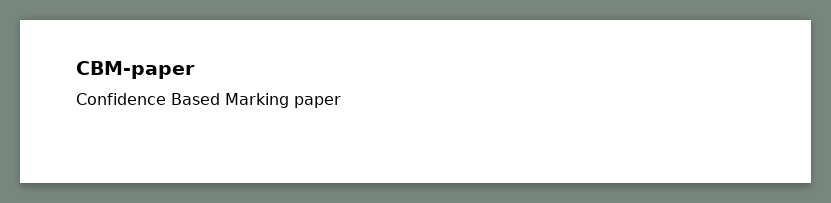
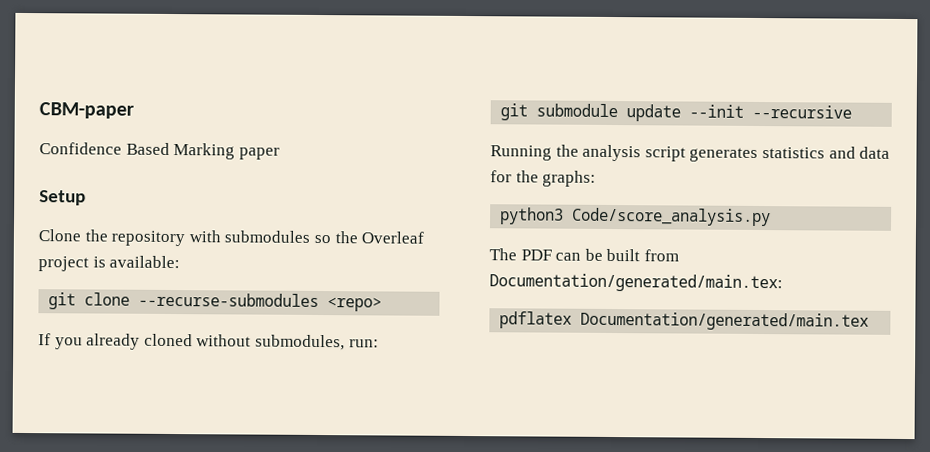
(341, 102) none -> [39,190,86,206] [38,229,425,247] [38,255,181,272] [48,292,383,312] [38,333,379,351] [500,103,853,122] [490,144,891,162] [490,170,597,187] [500,207,772,227] [489,248,679,262] [489,273,783,293] [499,311,870,331] // Setup // Clone the repository with submodules so the Overleaf project is available: // git clone --recurse-submodules <repo> // If you already cloned without submodules, run: // git submodule update --init --recursive // Running the analysis script generates statistics and data for the graphs: // python3 Code/score_analysis.py // The PDF can be built from Documentation/generated/main.tex: // pdflatex Documentation/generated/main.tex

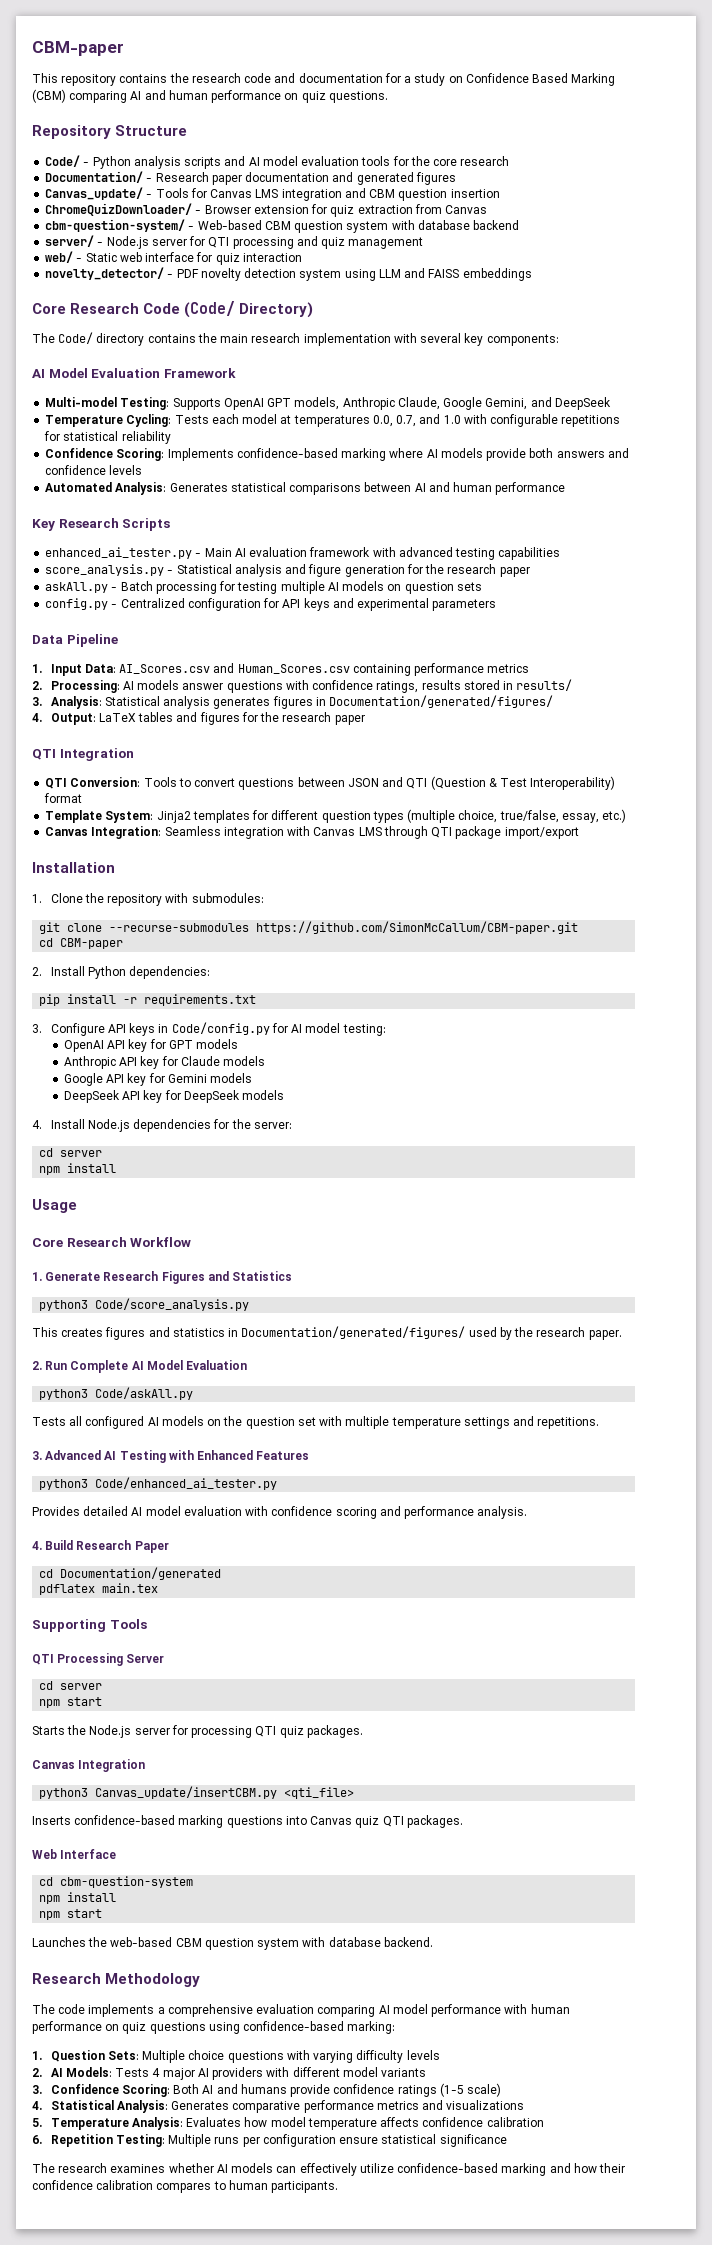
[39,102,134,119] [39,142,280,160] [39,190,86,206] [38,229,425,247] [38,255,181,272] [48,292,383,312] [38,333,379,351] [500,103,853,122] [490,144,891,162] [490,170,597,187] [500,207,772,227] [489,248,679,262] [489,273,783,293] [499,311,870,331] CBM-paper // Confidence Based Marking paper // Setup // Clone the repository with submodules so the Overleaf project is available: // git clone --recurse-submodules <repo> // If you already cloned without submodules, run: // git submodule update --init --recursive // Running the analysis script generates statistics and data for the graphs: // python3 Code/score_analysis.py // The PDF can be built from Documentation/generated/main.tex: // pdflatex Documentation/generated/main.tex -> [32,41,124,56] [32,73,616,86] [32,89,388,103] [32,125,188,139] [45,155,510,169] [45,171,456,185] [45,187,500,201] [45,203,488,217] [45,219,520,233] [45,235,424,249] [45,251,302,265] [45,267,532,281] [32,301,314,318] [32,332,559,346] [32,368,236,378] [45,397,611,410] [45,414,621,427] [44,431,171,444] [45,448,629,461] [45,465,143,475] [45,482,566,495] [32,518,171,531] [45,547,561,560] [45,564,530,577] [45,581,482,594] [45,598,497,611] [32,634,118,647] [32,663,530,676] [32,679,573,693] [32,695,554,709] [32,712,365,725] [32,748,134,761] [45,776,616,790] [44,793,83,803] [45,809,627,823] [45,826,579,839] [32,862,115,873] [32,893,264,906] [39,921,579,934] [39,938,124,949] [32,966,211,979] [39,994,257,1006] [32,1022,386,1036] [63,1039,239,1052] [63,1056,266,1069] [63,1073,253,1086] [63,1090,285,1103] [32,1119,292,1132] [39,1148,103,1157] [39,1163,117,1175] [32,1199,77,1213] [32,1237,192,1247] [32,1271,293,1284] [39,1298,250,1311] [32,1326,622,1340] [32,1360,248,1373] [39,1387,194,1400] [32,1416,600,1429] [32,1450,310,1463] [39,1477,278,1490] [32,1506,528,1519] [32,1540,169,1553] [39,1567,222,1580] [39,1583,159,1595] [32,1619,147,1632] [32,1653,165,1666] [39,1681,103,1690] [39,1697,103,1708] [32,1725,363,1738] [32,1759,146,1772] [39,1786,355,1799] [32,1815,463,1828] [32,1849,117,1859] [39,1876,194,1888] [39,1892,117,1904] [39,1909,103,1920] [32,1937,433,1950] [32,1973,201,1987] [32,2004,570,2017] [32,2021,396,2034] [32,2050,440,2063] [32,2067,427,2080] [32,2083,502,2097] [32,2100,525,2113] [32,2117,544,2130] [32,2134,507,2147] [32,2163,626,2176] [32,2180,339,2193] CBM-paper // This repository contains the research code and documentation for a study on Confidence Based Marking (CBM) comparing AI and human performance on quiz questions. // Repository Structure // Code/ - Python analysis scripts and AI model evaluation tools for the core research // Documentation/ - Research paper documentation and generated figures // Canvas_update/ - Tools for Canvas LMS integration and CBM question insertion // ChromeQuizDownloader/ - Browser extension for quiz extraction from Canvas // cbm-question-system/ - Web-based CBM question system with database backend // server/ - Node.js server for QTI processing and quiz management // web/ - Static web interface for quiz interaction // novelty_detector/ - PDF novelty detection system using LLM and FAISS embeddings // Core Research Code (Code/ Directory) // The Code/ directory contains the main research implementation with several key components: // AI Model Evaluation Framework // Multi-model Testing: Supports OpenAI GPT models, Anthropic Claude, Google Gemini, and DeepSeek // Temperature Cycling: Tests each model at temperatures 0.0, 0.7, and 1.0 with configurable repetitions for statistical reliability // Confidence Scoring: Implements confidence-based marking where AI models provide both answers and confidence levels // Automated Analysis: Generates statistical comparisons between AI and human performance // Key Research Scripts // enhanced_ai_tester.py - Main AI evaluation framework with advanced testing capabilities // score_analysis.py - Statistical analysis and figure generation for the research paper // askAll.py - Batch processing for testing multiple AI models on question sets // config.py - Centralized configuration for API keys and experimental parameters // Data Pipeline // 1. Input Data: AI_Scores.csv and Human_Scores.csv containing performance metrics // 2. Processing: AI models answer questions with confidence ratings, results stored in results/ // 3. Analysis: Statistical analysis generates figures in Documentation/generated/figures/ // 4. Output: LaTeX tables and figures for the research paper // QTI Integration // QTI Conversion: Tools to convert questions between JSON and QTI (Question & Test Interoperability) format // Template System: Jinja2 templates for different question types (multiple choice, true/false, essay, etc.) // Canvas Integration: Seamless integration with Canvas LMS through QTI package import/export // Installation // 1. Clone the repository with submodules: // git clone --recurse-submodules https://github.com/SimonMcCallum/CBM-paper.git // cd CBM-paper // 2. Install Python dependencies: // pip install -r requirements.txt // 3. Configure API keys in Code/config.py for AI model testing: // OpenAI API key for GPT models // Anthropic API key for Claude models // Google API key for Gemini models // DeepSeek API key for DeepSeek models // 4. Install Node.js dependencies for the server: // cd server // npm install // Usage // Core Research Workflow // 1. Generate Research Figures and Statistics // python3 Code/score_analysis.py // This creates figures and statistics in Documentation/generated/figures/ used by the research paper. // 2. Run Complete AI Model Evaluation // python3 Code/askAll.py // Tests all configured AI models on the question set with multiple temperature settings and repetitions. // 3. Advanced AI Testing with Enhanced Features // python3 Code/enhanced_ai_tester.py // Provides detailed AI model evaluation with confidence scoring and performance analysis. // 4. Build Research Paper // cd Documentation/generated // pdflatex main.tex // Supporting Tools // QTI Processing Server // cd server // npm start // Starts the Node.js server for processing QTI quiz packages. // Canvas Integration // python3 Canvas_update/insertCBM.py <qti_file> // Inserts confidence-based marking questions into Canvas quiz QTI packages. // Web Interface // cd cbm-question-system // npm install // npm start // Launches the web-based CBM question system with database backend. // Research Methodology // The code implements a comprehensive evaluation comparing AI model performance with human performance on quiz questions using confidence-based marking: // 1. Question Sets: Multiple choice questions with varying difficulty levels // 2. AI Models: Tests 4 major AI providers with different model variants // 3. Confidence Scoring: Both AI and humans provide confidence ratings (1-5 scale) // 4. Statistical Analysis: Generates comparative performance metrics and visualizations // 5. Temperature Analysis: Evaluates how model temperature affects confidence calibration // 6. Repetition Testing: Multiple runs per configuration ensure statistical significance // The research examines whether AI models can effectively utilize confidence-based marking and how their confidence calibration compares to human participants.

